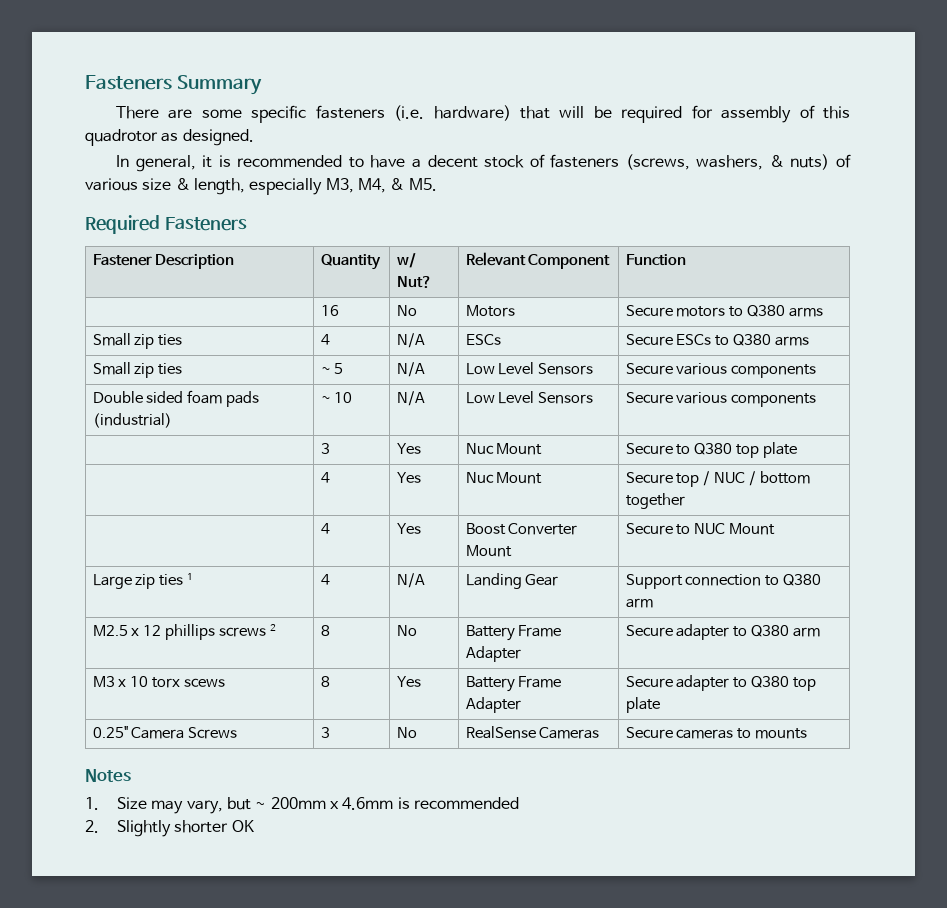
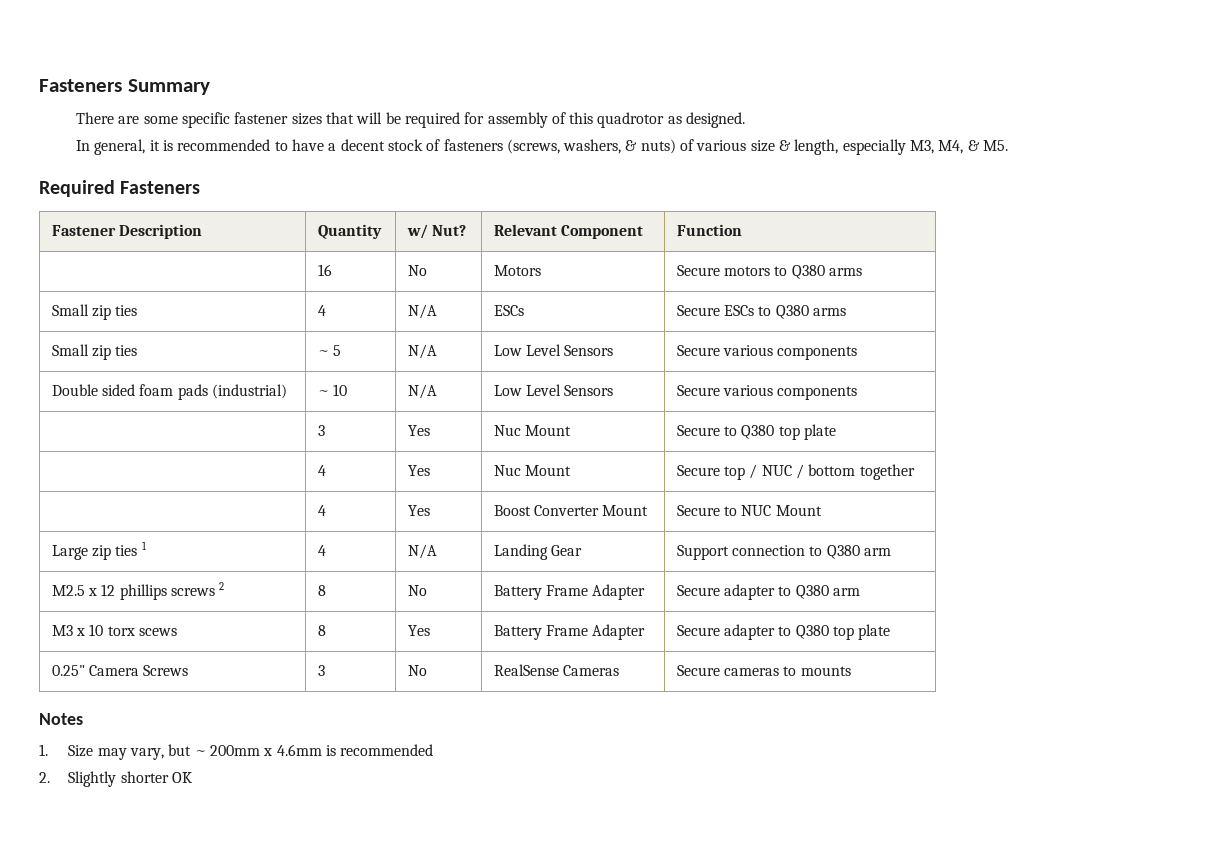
[315,105,511,121] fasteners (i.e. hardware) -> [234,112,322,125] fastener sizes

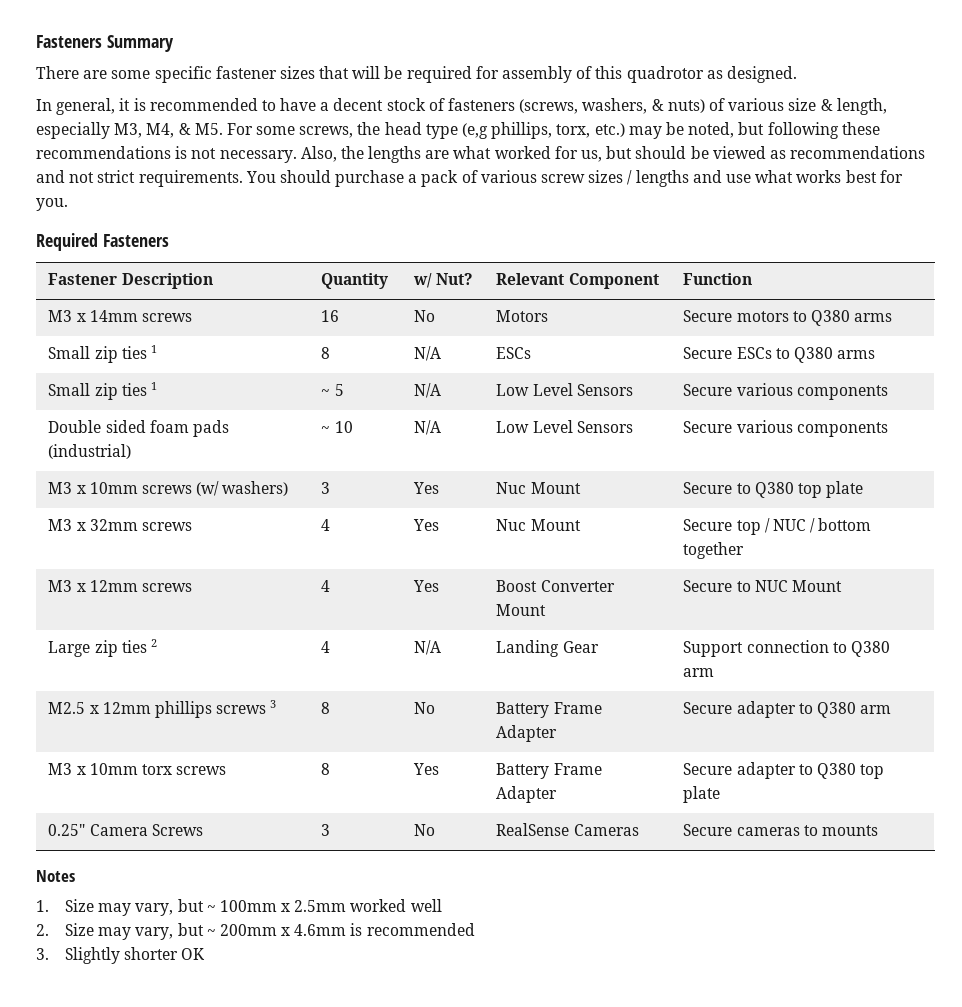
(1008, 145) none -> [226,122,880,139] [36,146,926,163] [36,170,903,187] [36,198,68,211] For some screws, the head type (e,g phillips, torx, etc.) may be noted, but following these recommendations is not necessary. Also, the lengths are what worked for us, but should be viewed as recommendations and not strict requirements. You should purchase a pack of various screw sizes / lengths and use what works best for you.
(742, 230) none -> [48,310,192,322] M3 x 14mm screws
[317,305,326,316] | 4 -> [150,345,157,353] [321,347,331,359] 1 | 8
(138, 350) none -> [150,382,157,390] 1
(858, 393) none -> [48,481,289,496] M3 x 10mm screws (w/ washers)
(837, 432) none -> [48,519,192,531] M3 x 32mm screws
(915, 472) none -> [48,580,192,592] M3 x 12mm screws
[141,541,147,550] 1 -> [150,639,157,647] 2
[101,584,116,596] 12 -> [102,702,151,714] 12mm
[219,582,225,590] 2 -> [270,700,277,708] 3
[89,624,178,636] 10 torx scews -> [89,763,227,775] 10mm torx screws
(206, 753) none -> [219,899,442,912] [36,923,216,940] 100mm x 2.5mm worked well // 2. Size may vary, but ~
[39,772,50,783] 2. -> [36,948,49,960] 3.

